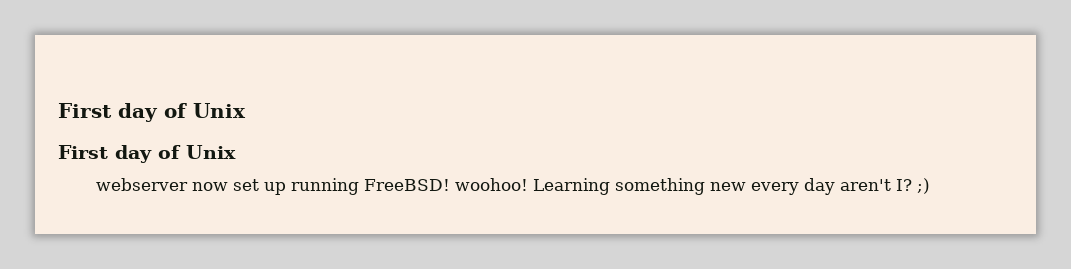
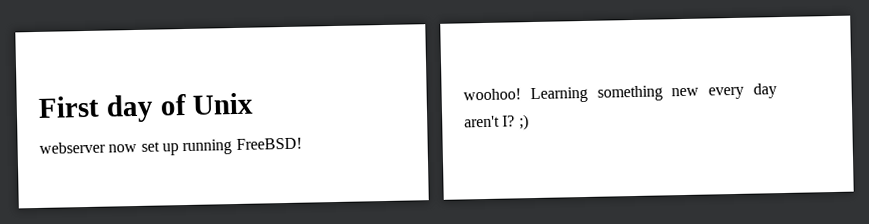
[58,103,246,122] [58,145,236,163] First day of Unix // First day of Unix -> [38,92,254,123] First day of Unix

